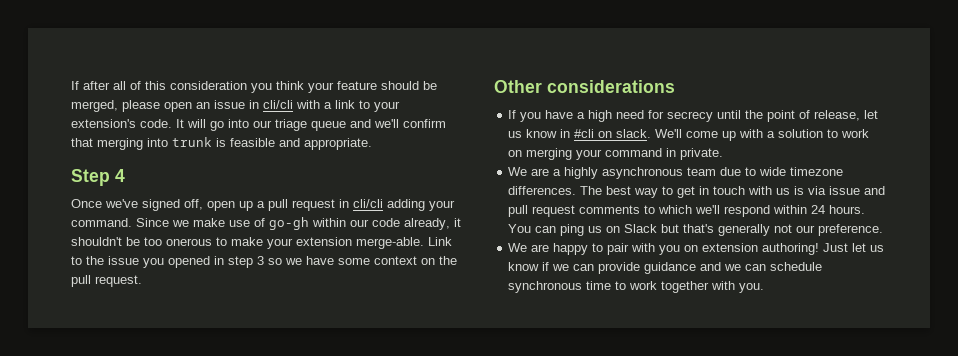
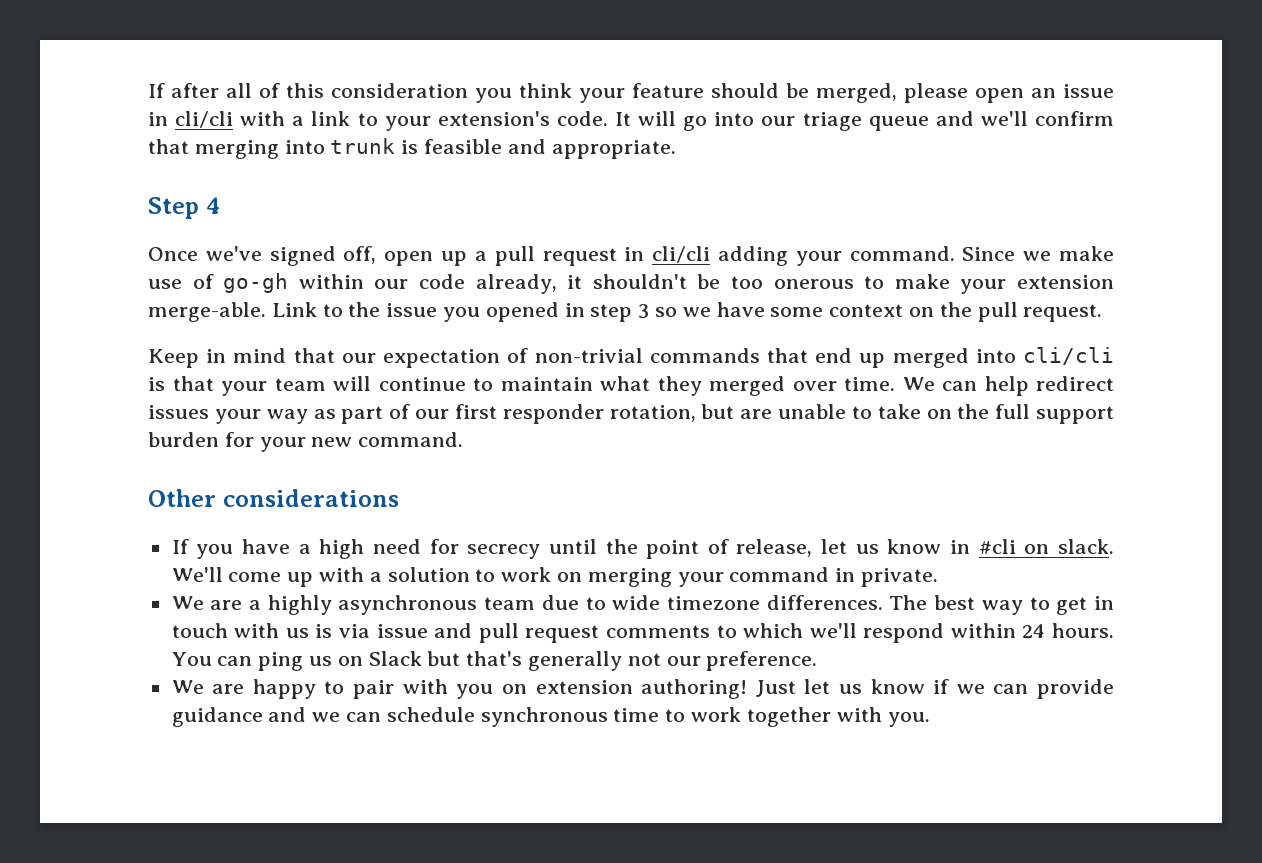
(142, 281) none -> [148,347,1114,368] [148,376,1114,396] [148,404,1115,424] [148,432,464,452] // Keep in mind that our expectation of non-trivial commands that end up merged into cli/cli is that your team will continue to maintain what they merged over time. We can help redirect issues your way as part of our first responder rotation, but are unable to take on the full support burden for your new command.

